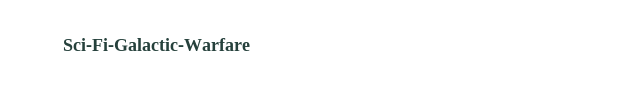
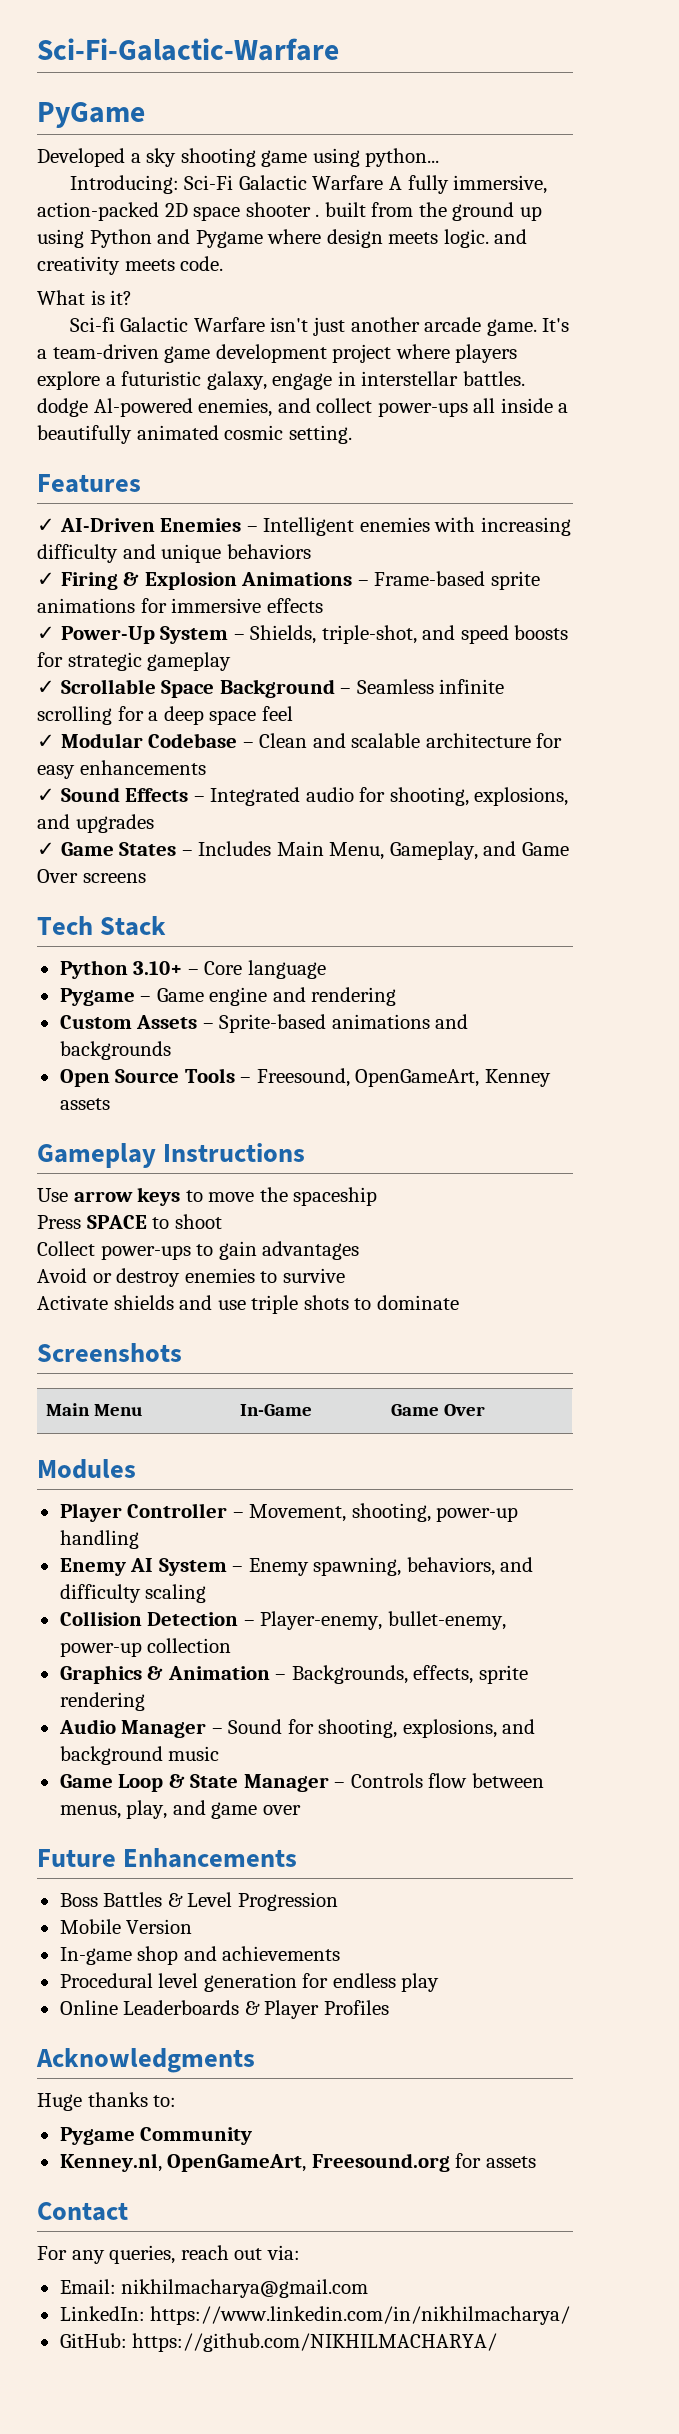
(250, 44) none -> [37,102,145,128] [37,148,440,167] [69,175,548,194] [37,202,542,221] [37,229,528,248] [37,256,224,275] [37,290,133,305] [69,317,570,336] [37,344,518,363] [37,371,525,390] [37,398,569,417] [37,425,352,444] [37,474,141,493] [37,517,571,536] [37,544,311,563] [37,571,540,590] [37,598,323,613] [37,625,569,644] [37,652,232,671] [37,679,505,698] [37,706,293,725] [37,733,563,748] [37,760,206,779] [37,787,569,806] [37,814,154,833] [37,841,569,860] [37,869,146,883] [37,916,167,936] [59,960,326,979] [59,987,397,1006] [59,1014,469,1033] [59,1041,171,1060] [59,1068,551,1087] [59,1098,110,1110] [37,1143,306,1168] [37,1187,378,1206] [37,1214,222,1229] [37,1241,360,1260] [37,1268,345,1287] [37,1295,459,1314] [37,1343,182,1362] [45,1403,143,1416] [239,1404,312,1416] [390,1404,485,1416] [37,1459,136,1479] [59,1503,519,1522] [59,1530,139,1549] [59,1557,534,1576] [59,1584,207,1603] [59,1611,506,1630] [59,1638,232,1657] [59,1665,528,1684] [59,1692,145,1711] [58,1719,536,1738] [59,1746,220,1765] [59,1773,544,1792] [59,1800,301,1819] [37,1848,298,1868] [59,1892,338,1911] [59,1919,193,1934] [59,1946,341,1965] [59,1973,440,1992] [59,2000,389,2019] [36,2048,255,2073] [37,2092,177,2111] [59,2127,253,2145] [59,2153,536,2172] [37,2202,128,2221] [37,2245,300,2264] [59,2279,369,2298] [59,2306,571,2325] [59,2333,498,2352] // PyGame // Developed a sky shooting game using python... // Introducing: Sci-Fi Galactic Warfare A fully immersive, action-packed 2D space shooter . built from the ground up using Python and Pygame where design meets logic. and creativity meets code. // What is it? // Sci-fi Galactic Warfare isn't just another arcade game. It's a team-driven game development project where players explore a futuristic galaxy, engage in interstellar battles. dodge Al-powered enemies, and collect power-ups all inside a beautifully animated cosmic setting. // Features // ✓ AI-Driven Enemies – Intelligent enemies with increasing difficulty and unique behaviors // ✓ Firing & Explosion Animations – Frame-based sprite animations for immersive effects // ✓ Power-Up System – Shields, triple-shot, and speed boosts for strategic gameplay // ✓ Scrollable Space Background – Seamless infinite scrolling for a deep space feel // ✓ Modular Codebase – Clean and scalable architecture for easy enhancements // ✓ Sound Effects – Integrated audio for shooting, explosions, and upgrades // ✓ Game States – Includes Main Menu, Gameplay, and Game Over screens // Tech Stack // Python 3.10+ – Core language // Pygame – Game engine and rendering // Custom Assets – Sprite-based animations and backgrounds // Open Source Tools – Freesound, OpenGameArt, Kenney assets // Gameplay Instructions // Use arrow keys to move the spaceship // Press SPACE to shoot // Collect power-ups to gain advantages // Avoid or destroy enemies to survive // Activate shields and use triple shots to dominate // Screenshots // Main Menu | In-Game | Game Over // Modules // Player Controller – Movement, shooting, power-up handling // Enemy AI System – Enemy spawning, behaviors, and difficulty scaling // Collision Detection – Player-enemy, bullet-enemy, power-up collection // Graphics & Animation – Backgrounds, effects, sprite rendering // Audio Manager – Sound for shooting, explosions, and background music // Game Loop & State Manager – Controls flow between menus, play, and game over // Future Enhancements // Boss Battles & Level Progression // Mobile Version // In-game shop and achievements // Procedural level generation for endless play // Online Leaderboards & Player Profiles // Acknowledgments // Huge thanks to: // Pygame Community // Kenney.nl, OpenGameArt, Freesound.org for assets // Contact // For any queries, reach out via: // Email: nikhilmacharya@gmail.com // LinkedIn: https://www.linkedin.com/in/nikhilmacharya/ // GitHub: https://github.com/NIKHILMACHARYA/

